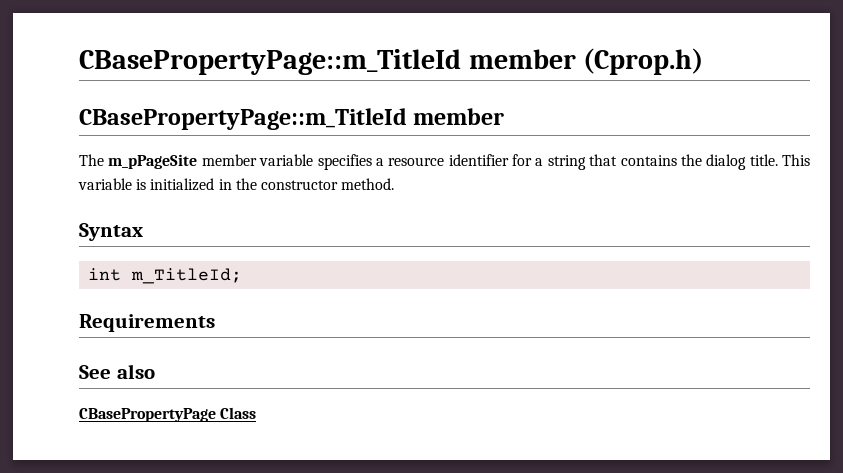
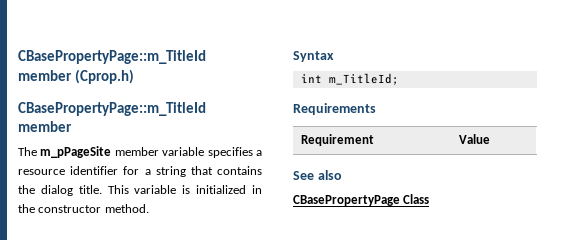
(215, 323) none -> [301,134,375,146] [459,134,491,144] // Requirement | Value

